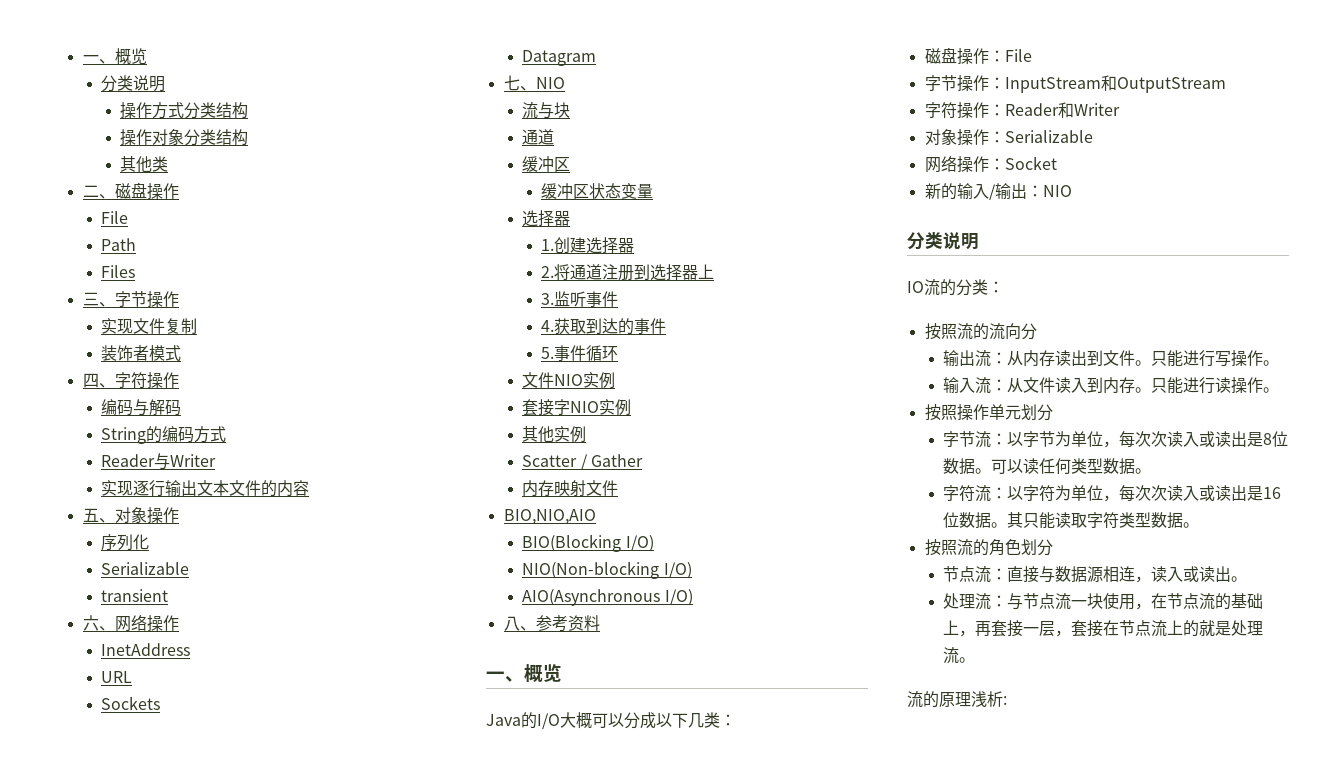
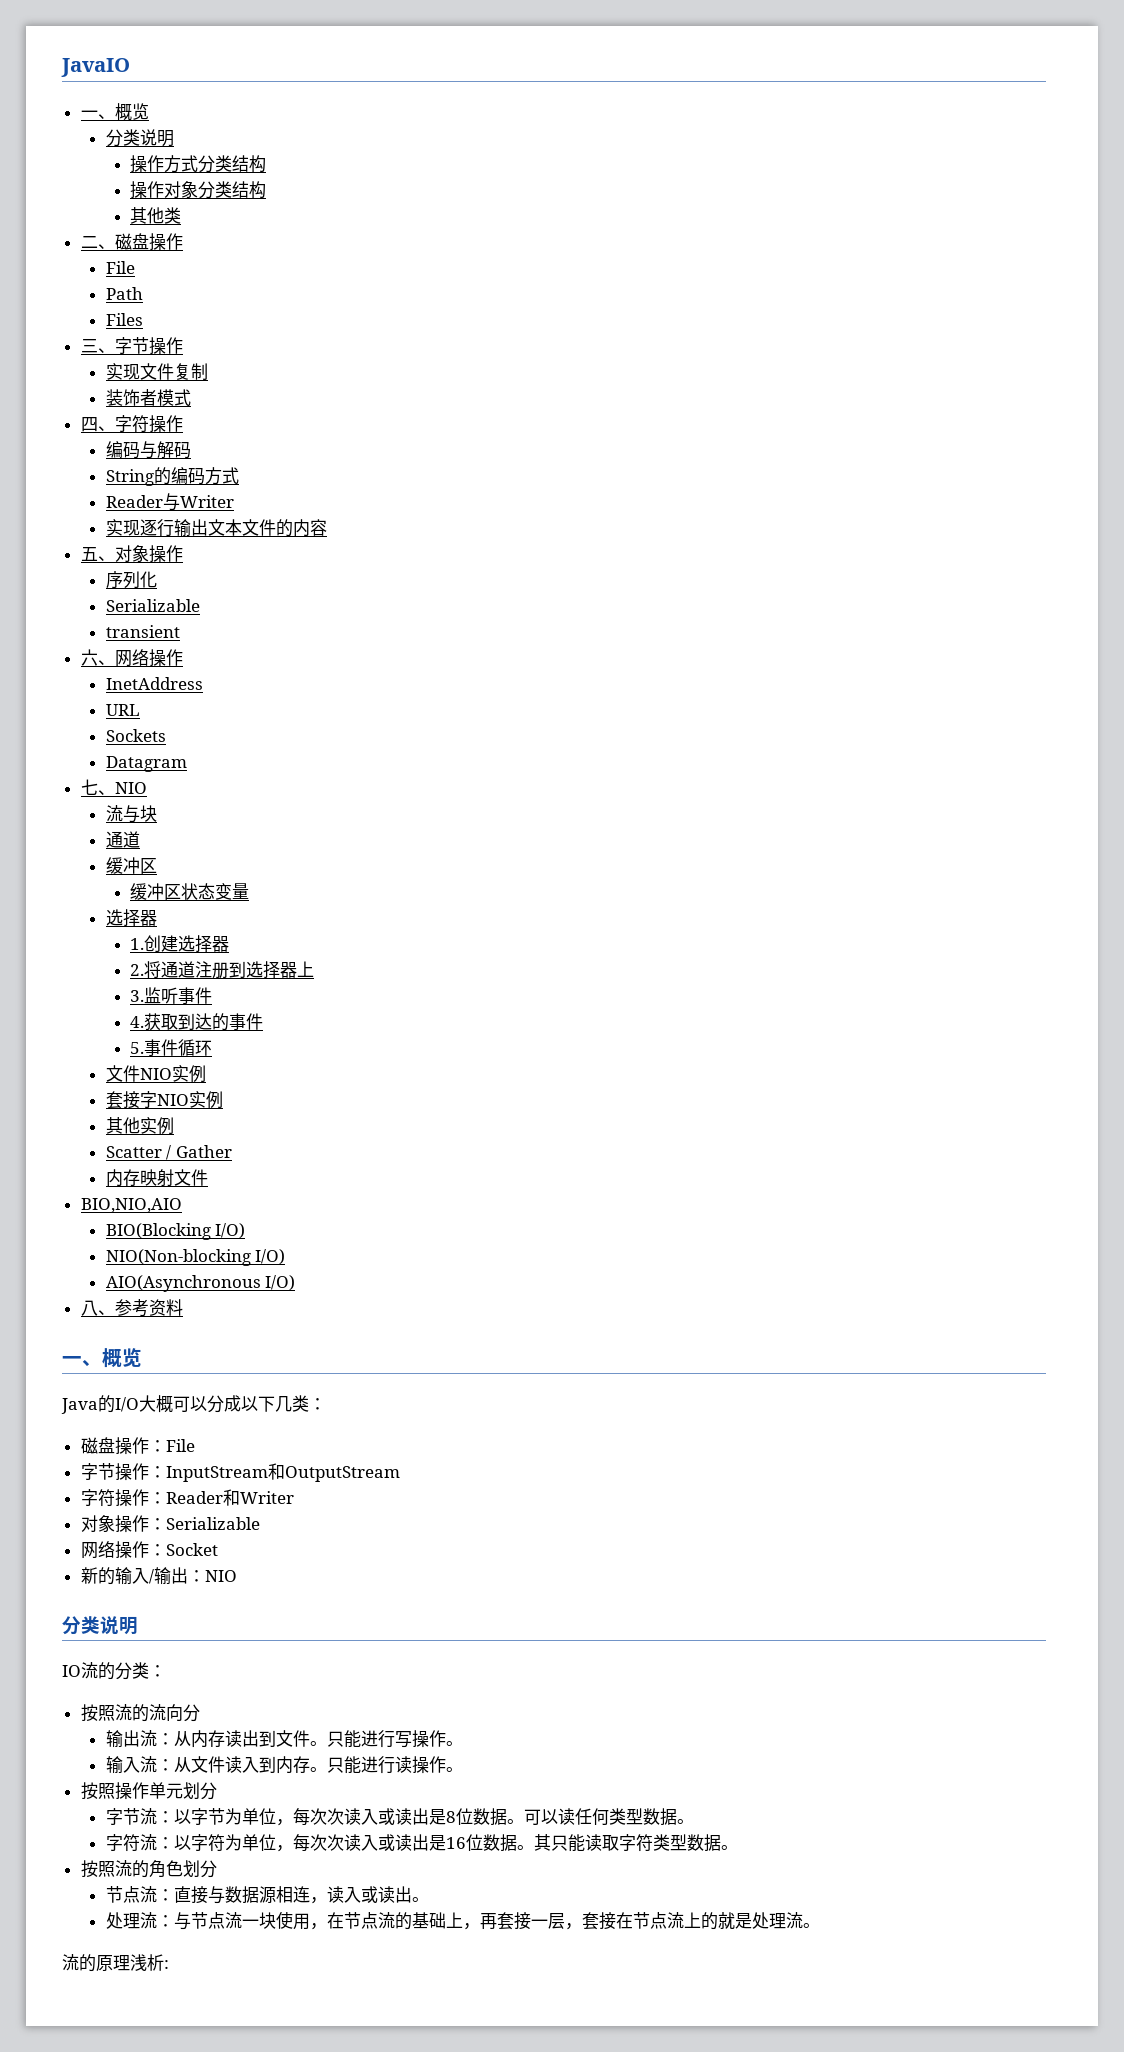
(82, 58) none -> [61,58,130,77] JavaIO //

